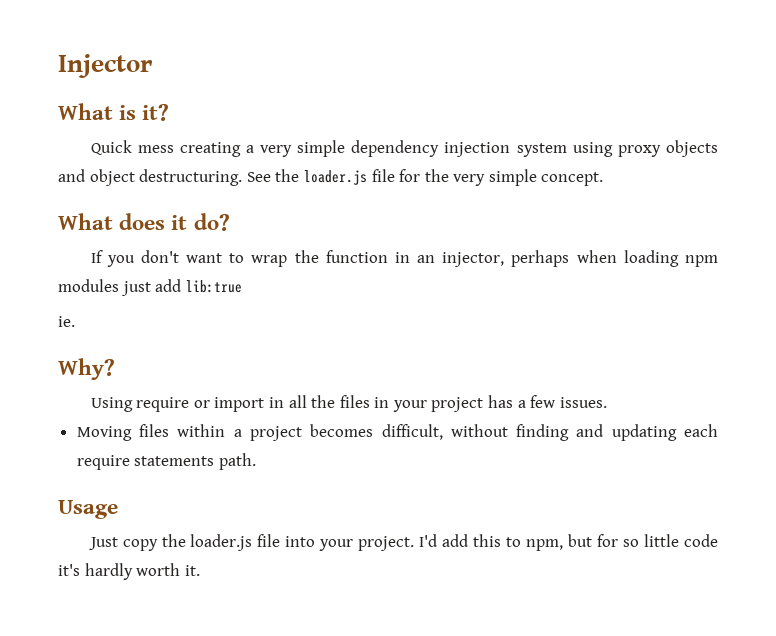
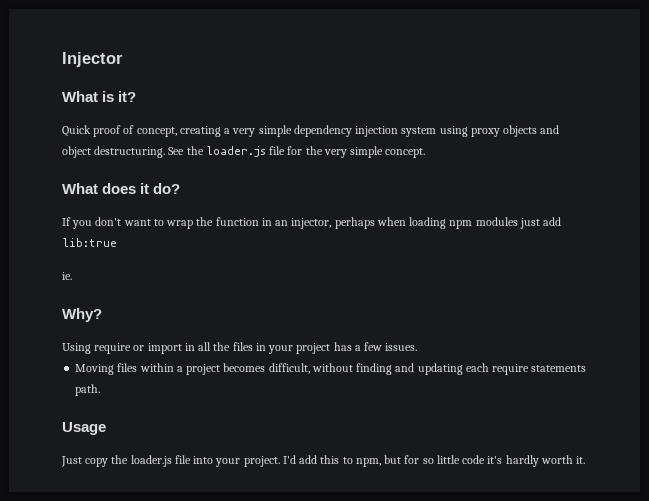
[137,145,174,153] mess -> [93,125,177,137] proof of concept,

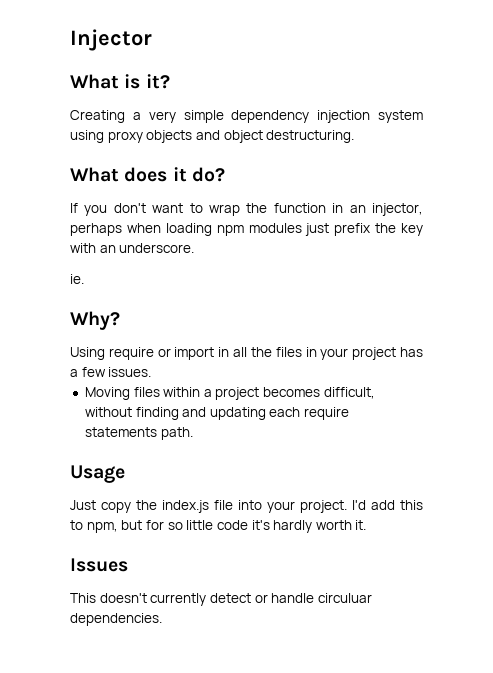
[62,125,221,137] Quick proof of concept, creating -> [70,110,125,123] Creating
[168,146,426,158] See the loader.js file for the very simple concept. -> (355, 136) none
[543,217,562,226] [62,238,117,247] add lib:true -> [334,223,423,236] [70,243,195,253] prefix the key with an underscore.
[130,455,172,467] loader.js -> [162,500,209,513] index.js
(586, 460) none -> [70,558,128,572] [70,593,372,606] [70,613,162,626] // Issues // This doesn't currently detect or handle circuluar dependencies.

